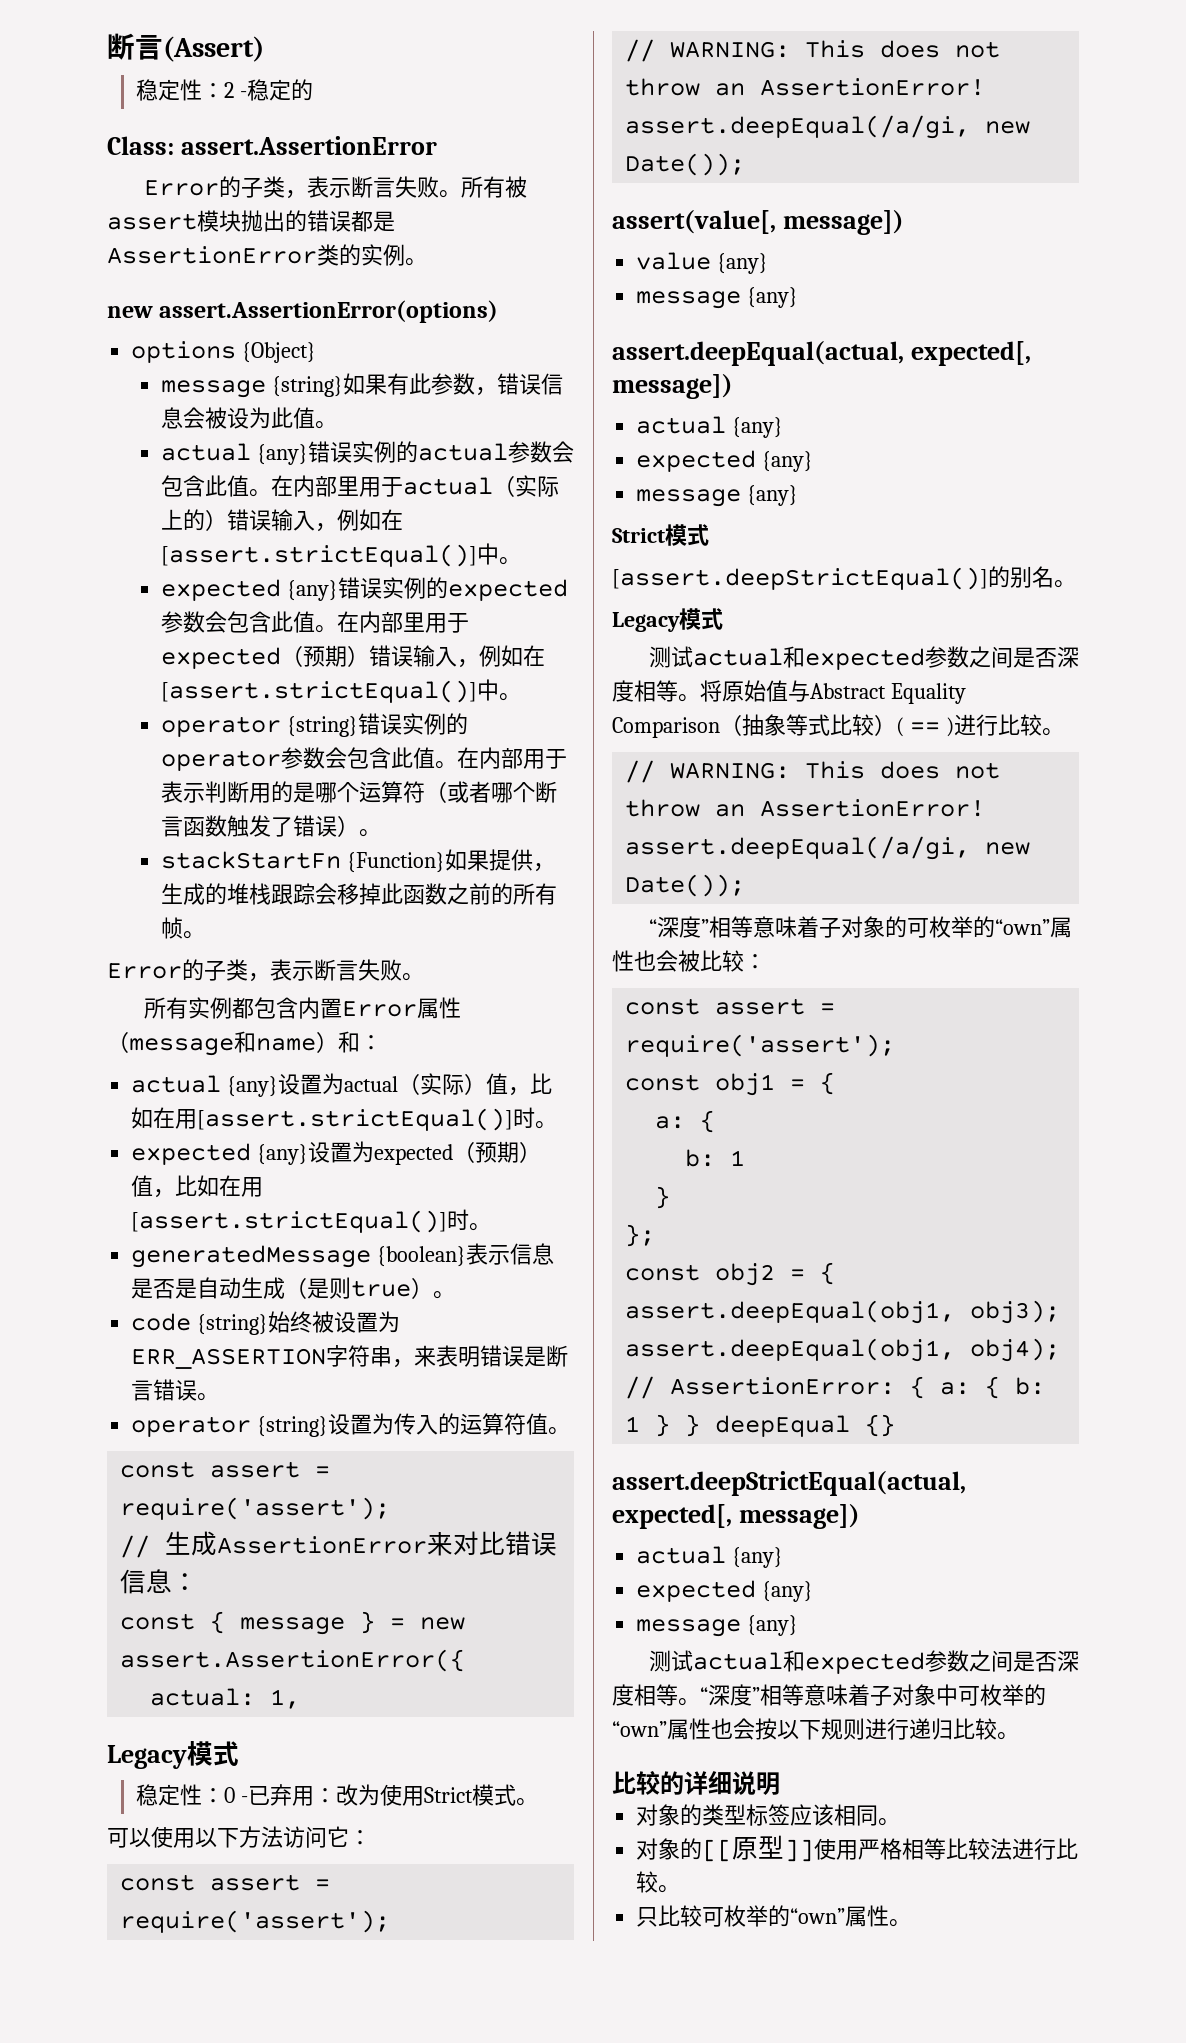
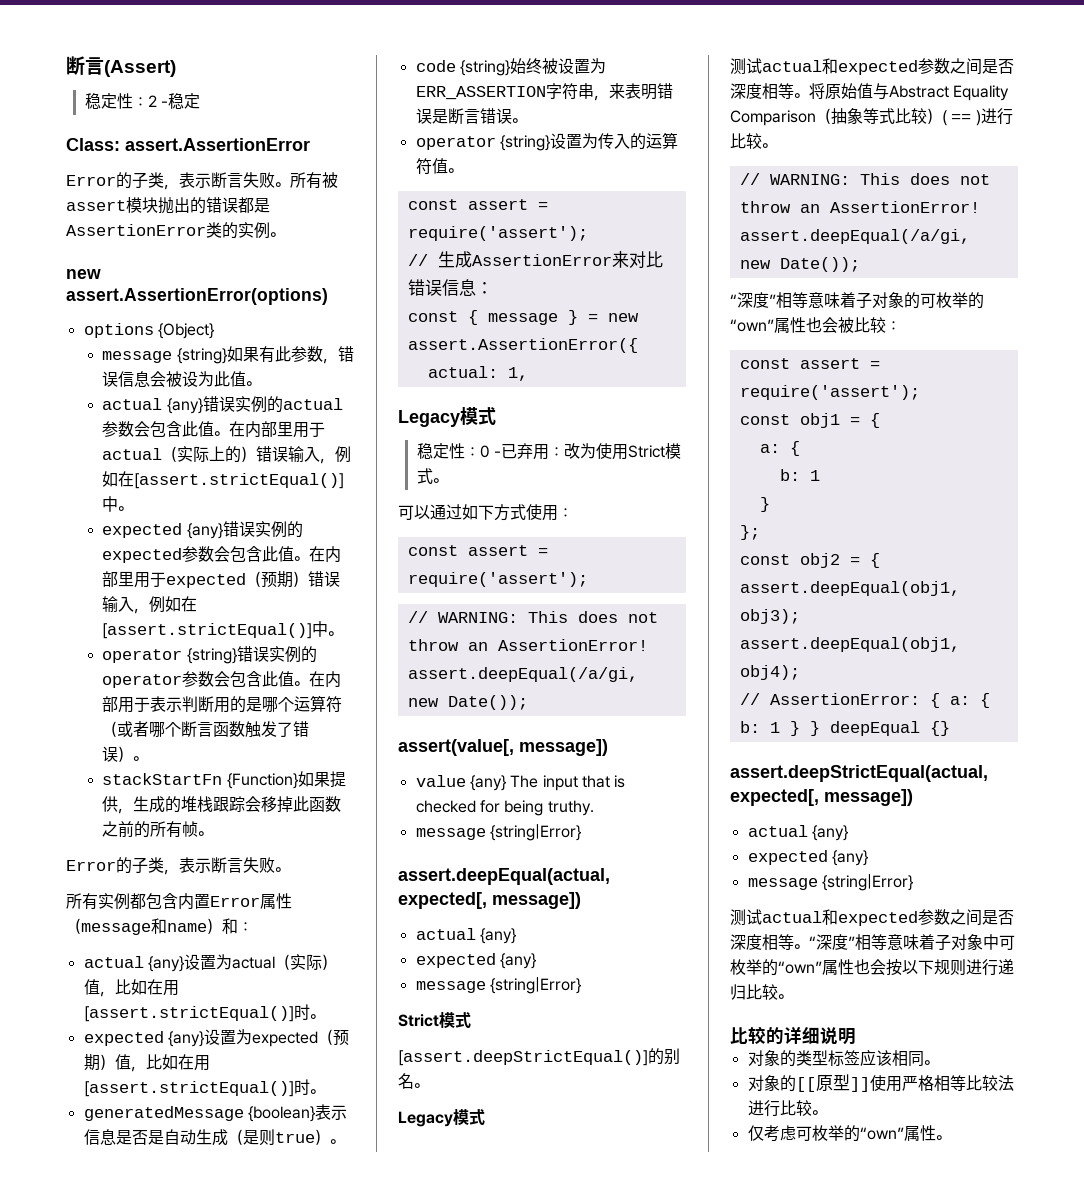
[291,79,314,101] 的 -> (200, 101) none
[151,1826,349,1848] 使用以下方法访问它 -> [430,504,558,521] 通过如下方式使用
[636,287,799,309] // message {any} -> [510,775,626,791] [415,800,594,816] [415,824,581,841] The input that is checked for being truthy. // message {string|Error}
[747,485,799,506] {any} -> [489,977,581,994] {string|Error}
[747,1615,799,1636] {any} -> [821,874,913,891] {string|Error}
[636,1905,703,1927] 只比较 -> [747,1125,796,1142] 仅考虑

